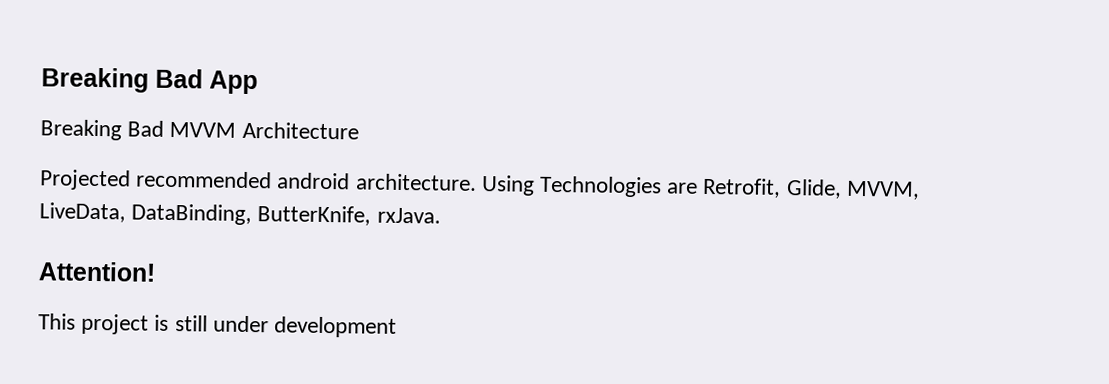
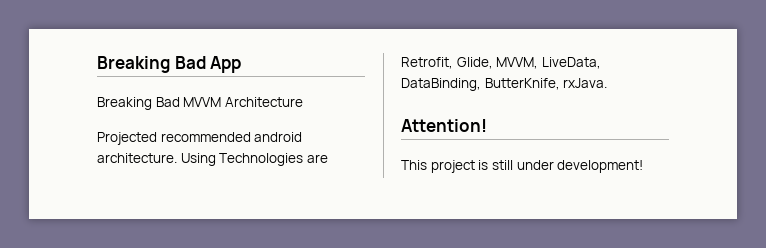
[274,316,398,338] development -> [557,160,644,173] development!

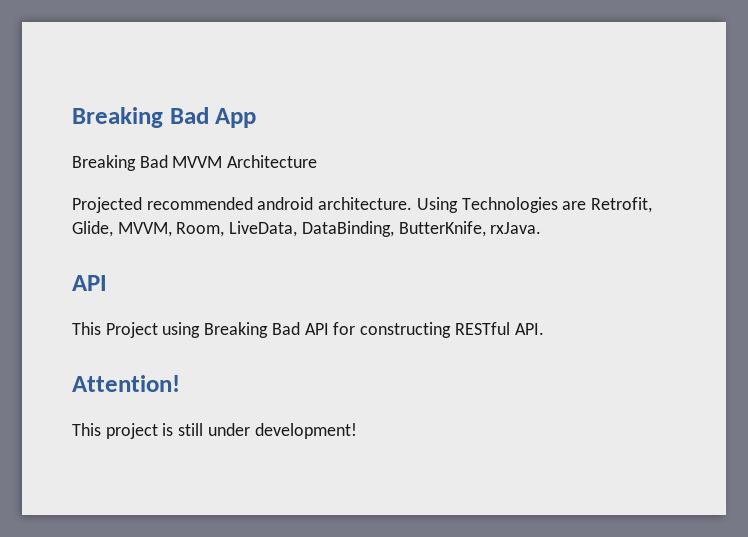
(539, 63) none -> [176,222,225,237] Room,
(608, 83) none -> [72,275,107,291] [72,322,544,338] // API // This Project using Breaking Bad API for constructing RESTful API.

